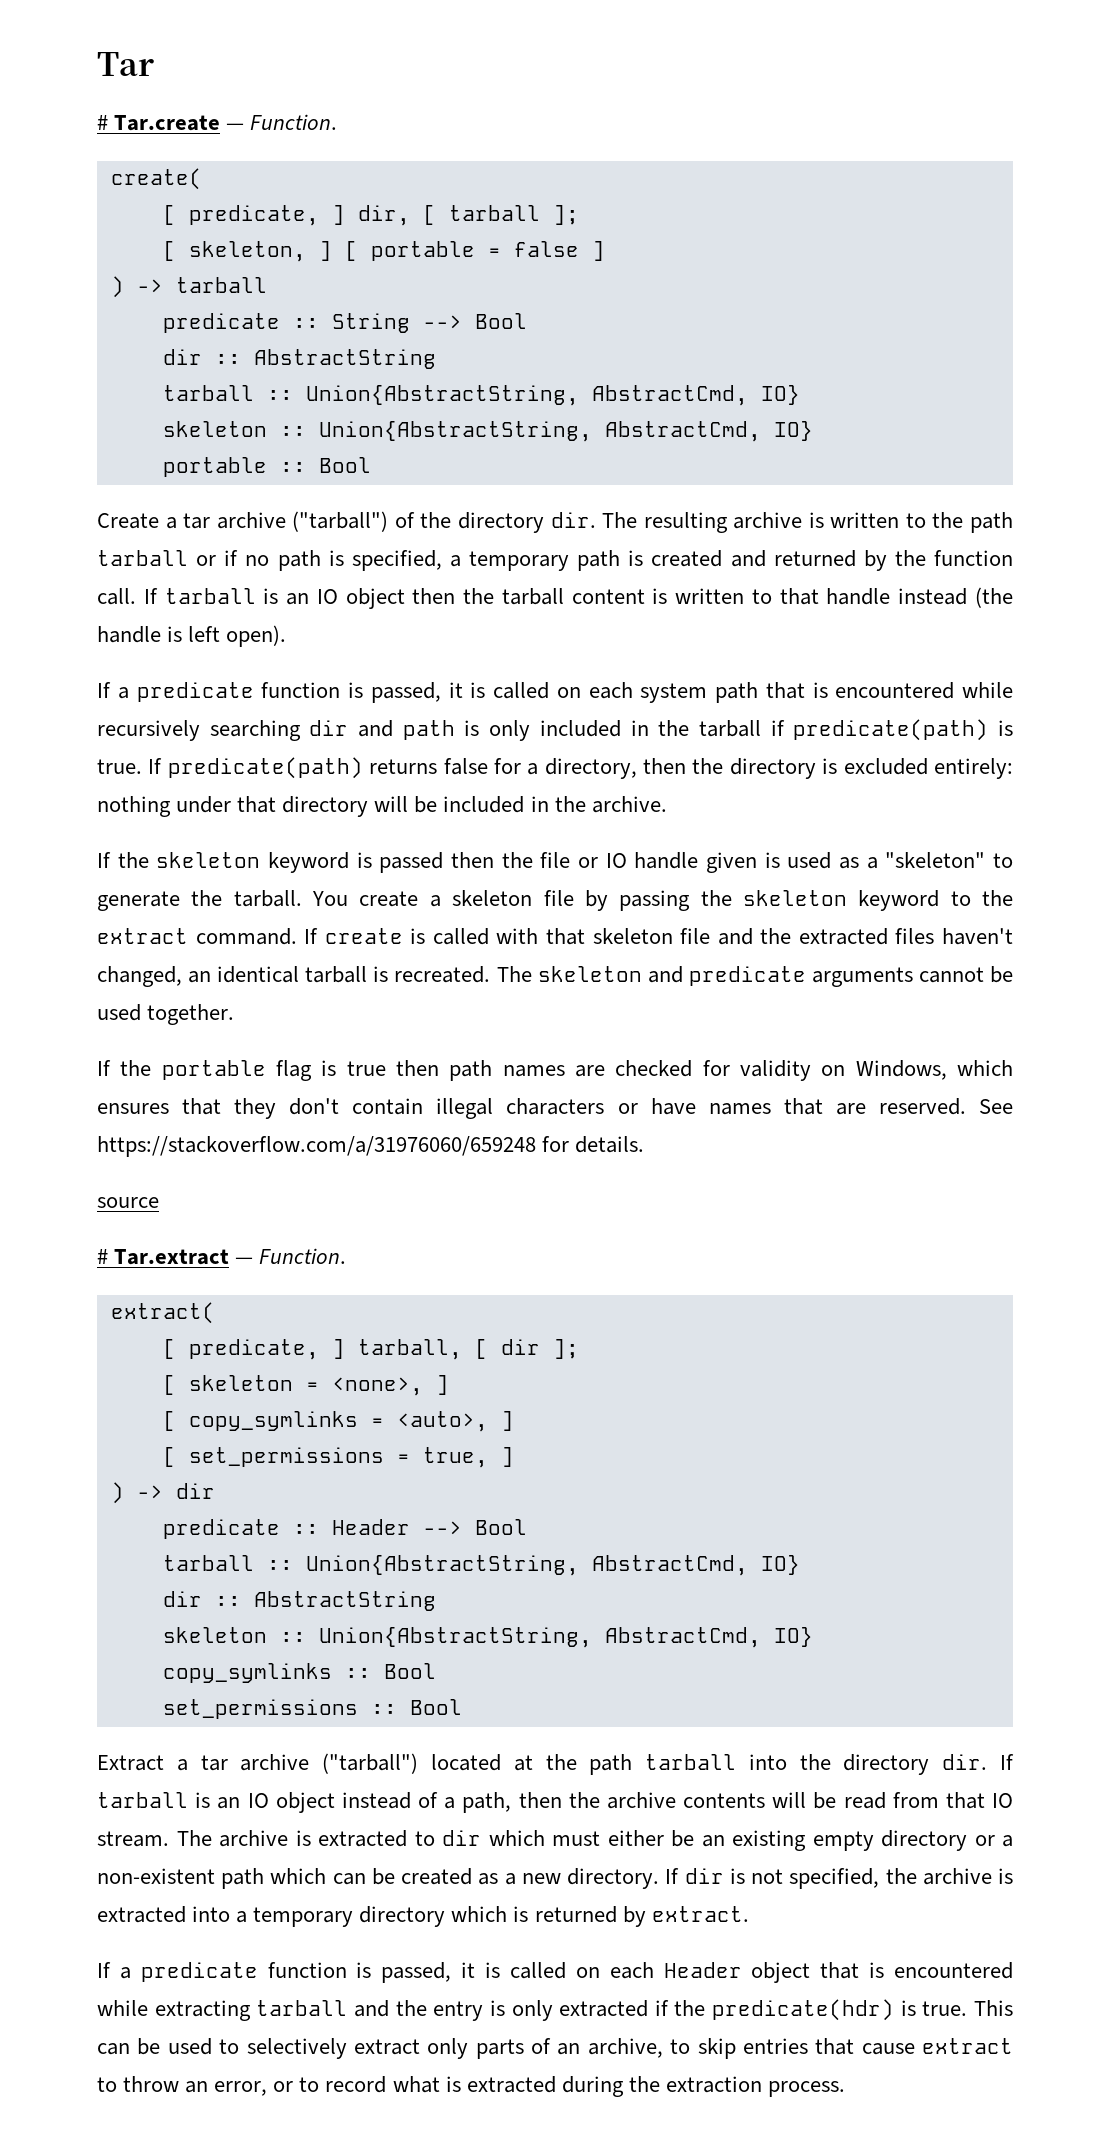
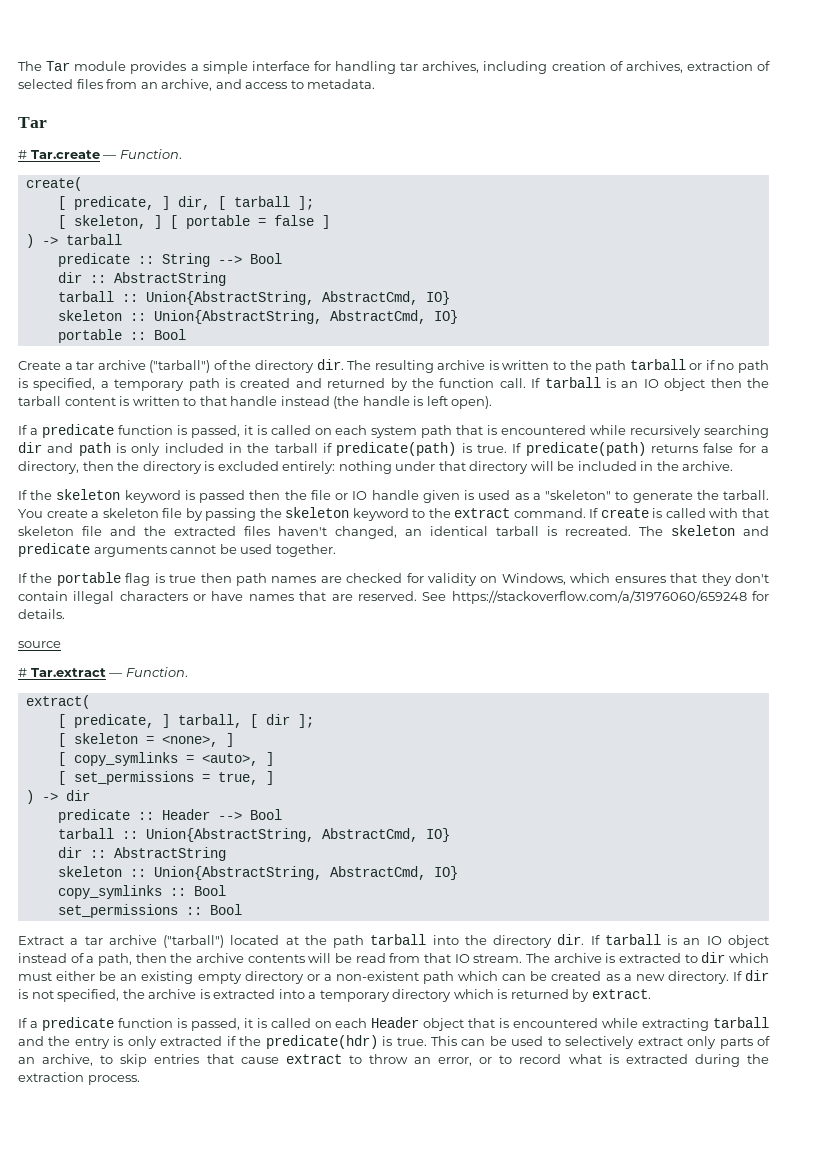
(97, 64) none -> [18,61,770,74] [18,79,376,91] The Tar module provides a simple interface for handling tar archives, including creation of archives, extraction of selected files from an archive, and access to metadata. //

